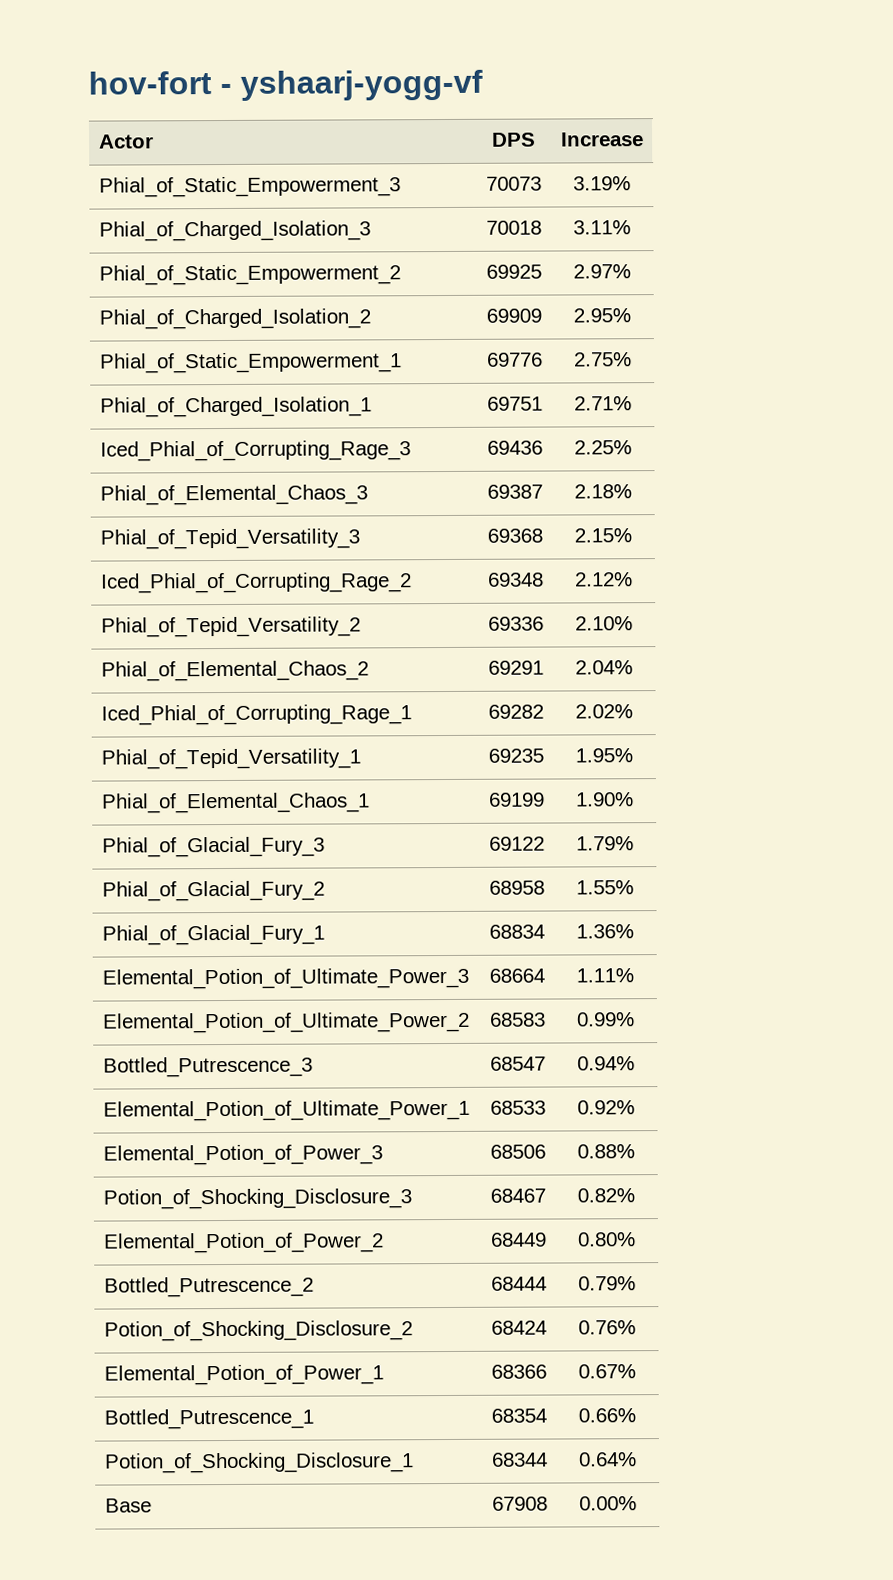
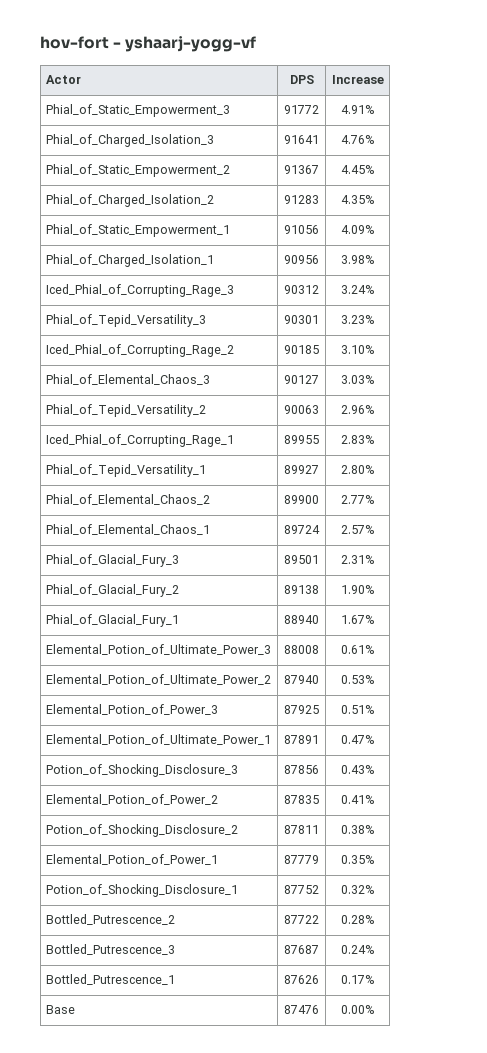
[485,176,542,191] [573,176,631,191] 70073 | 3.19% -> [284,105,319,114] [340,105,375,114] 91772 | 4.91%
[485,220,542,235] [573,220,631,235] 70018 | 3.11% -> [284,135,319,144] [340,135,375,144] 91641 | 4.76%
[485,264,542,279] [573,264,631,279] 69925 | 2.97% -> [284,165,319,174] [340,165,375,174] 91367 | 4.45%
[485,308,542,323] [573,308,631,323] 69909 | 2.95% -> [284,195,319,204] [340,195,375,204] 91283 | 4.35%
[486,352,543,367] [574,352,632,367] 69776 | 2.75% -> [284,225,319,234] [340,225,375,234] 91056 | 4.09%
[486,396,543,411] [574,396,632,411] 69751 | 2.71% -> [284,255,319,264] [340,255,375,264] 90956 | 3.98%
[486,440,543,455] [574,440,632,455] [99,484,368,506] [486,484,543,499] [574,484,632,499] [99,528,360,550] [486,528,543,543] [574,528,632,543] [100,572,412,594] [487,572,544,587] [575,572,633,587] [100,616,361,638] [487,616,544,631] [575,616,633,631] [100,660,369,682] [487,660,544,675] [575,660,633,675] [100,704,412,726] [487,704,544,719] [575,704,633,719] [100,748,361,770] [487,748,544,763] [575,748,633,763] [101,792,370,814] [488,792,545,807] [576,792,634,807] [101,836,325,858] [488,836,545,851] [576,836,634,851] [101,880,325,902] [488,880,545,895] [576,880,634,895] 69436 | 2.25% // Phial_of_Elemental_Chaos_3 | 69387 | 2.18% // Phial_of_Tepid_Versatility_3 | 69368 | 2.15% // Iced_Phial_of_Corrupting_Rage_2 | 69348 | 2.12% // Phial_of_Tepid_Versatility_2 | 69336 | 2.10% // Phial_of_Elemental_Chaos_2 | 69291 | 2.04% // Iced_Phial_of_Corrupting_Rage_1 | 69282 | 2.02% // Phial_of_Tepid_Versatility_1 | 69235 | 1.95% // Phial_of_Elemental_Chaos_1 | 69199 | 1.90% // Phial_of_Glacial_Fury_3 | 69122 | 1.79% // Phial_of_Glacial_Fury_2 | 68958 | 1.55% -> [284,285,319,294] [340,285,375,294] [45,314,206,327] [284,315,319,324] [340,315,375,324] [45,344,234,357] [284,345,319,354] [340,345,375,354] [45,374,210,385] [284,375,319,384] [340,375,375,384] [45,404,206,417] [284,405,319,414] [340,405,375,414] [45,434,234,447] [284,435,319,444] [340,435,375,444] [45,464,206,477] [284,465,319,474] [340,465,375,474] [45,494,210,505] [284,495,319,504] [340,495,375,504] [45,524,210,535] [284,525,320,534] [340,525,375,534] [45,554,179,567] [284,555,319,564] [340,555,375,564] [45,584,179,597] [284,585,319,594] [340,585,375,594] 90312 | 3.24% // Phial_of_Tepid_Versatility_3 | 90301 | 3.23% // Iced_Phial_of_Corrupting_Rage_2 | 90185 | 3.10% // Phial_of_Elemental_Chaos_3 | 90127 | 3.03% // Phial_of_Tepid_Versatility_2 | 90063 | 2.96% // Iced_Phial_of_Corrupting_Rage_1 | 89955 | 2.83% // Phial_of_Tepid_Versatility_1 | 89927 | 2.80% // Phial_of_Elemental_Chaos_2 | 89900 | 2.77% // Phial_of_Elemental_Chaos_1 | 89724 | 2.57% // Phial_of_Glacial_Fury_3 | 89501 | 2.31% // Phial_of_Glacial_Fury_2 | 89138 | 1.90%
[488,924,545,939] [576,924,634,939] 68834 | 1.36% -> [284,615,319,624] [340,615,375,624] 88940 | 1.67%
[488,968,545,983] [576,968,634,983] 68664 | 1.11% -> [284,645,319,654] [340,645,375,654] 88008 | 0.61%
[489,1012,546,1027] [577,1012,635,1027] [102,1056,313,1078] [489,1056,546,1071] [577,1056,635,1071] [102,1099,470,1122] [489,1100,546,1115] [577,1100,635,1115] [102,1144,383,1166] [489,1144,546,1159] [577,1144,635,1159] [102,1188,412,1210] [489,1188,546,1203] [577,1188,635,1203] [103,1232,384,1254] [490,1232,547,1247] [578,1232,636,1247] [103,1276,314,1298] [490,1276,547,1291] [578,1276,636,1291] [103,1320,413,1342] [490,1320,547,1335] [578,1320,636,1335] [103,1364,384,1386] [490,1364,547,1379] [578,1364,636,1379] [103,1408,314,1430] [490,1408,547,1423] [578,1408,636,1423] [104,1452,414,1474] [491,1452,548,1467] [579,1452,637,1467] 68583 | 0.99% // Bottled_Putrescence_3 | 68547 | 0.94% // Elemental_Potion_of_Ultimate_Power_1 | 68533 | 0.92% // Elemental_Potion_of_Power_3 | 68506 | 0.88% // Potion_of_Shocking_Disclosure_3 | 68467 | 0.82% // Elemental_Potion_of_Power_2 | 68449 | 0.80% // Bottled_Putrescence_2 | 68444 | 0.79% // Potion_of_Shocking_Disclosure_2 | 68424 | 0.76% // Elemental_Potion_of_Power_1 | 68366 | 0.67% // Bottled_Putrescence_1 | 68354 | 0.66% // Potion_of_Shocking_Disclosure_1 | 68344 | 0.64% -> [284,675,319,684] [340,675,375,684] [45,704,218,715] [284,705,319,714] [340,705,375,714] [45,734,271,745] [284,735,319,744] [340,735,375,744] [45,764,238,777] [284,765,319,774] [340,765,375,774] [45,794,218,805] [284,795,319,804] [340,795,375,804] [45,824,238,837] [284,825,319,834] [340,825,375,834] [45,854,218,865] [284,855,319,864] [340,855,375,864] [45,884,238,897] [284,885,319,894] [340,885,375,894] [45,914,175,925] [284,915,319,924] [340,915,375,924] [45,944,175,955] [284,945,319,954] [340,945,375,954] [45,974,175,985] [284,975,319,984] [340,975,375,984] 87940 | 0.53% // Elemental_Potion_of_Power_3 | 87925 | 0.51% // Elemental_Potion_of_Ultimate_Power_1 | 87891 | 0.47% // Potion_of_Shocking_Disclosure_3 | 87856 | 0.43% // Elemental_Potion_of_Power_2 | 87835 | 0.41% // Potion_of_Shocking_Disclosure_2 | 87811 | 0.38% // Elemental_Potion_of_Power_1 | 87779 | 0.35% // Potion_of_Shocking_Disclosure_1 | 87752 | 0.32% // Bottled_Putrescence_2 | 87722 | 0.28% // Bottled_Putrescence_3 | 87687 | 0.24% // Bottled_Putrescence_1 | 87626 | 0.17%
[491,1496,548,1511] 67908 -> [284,1005,319,1014] 87476

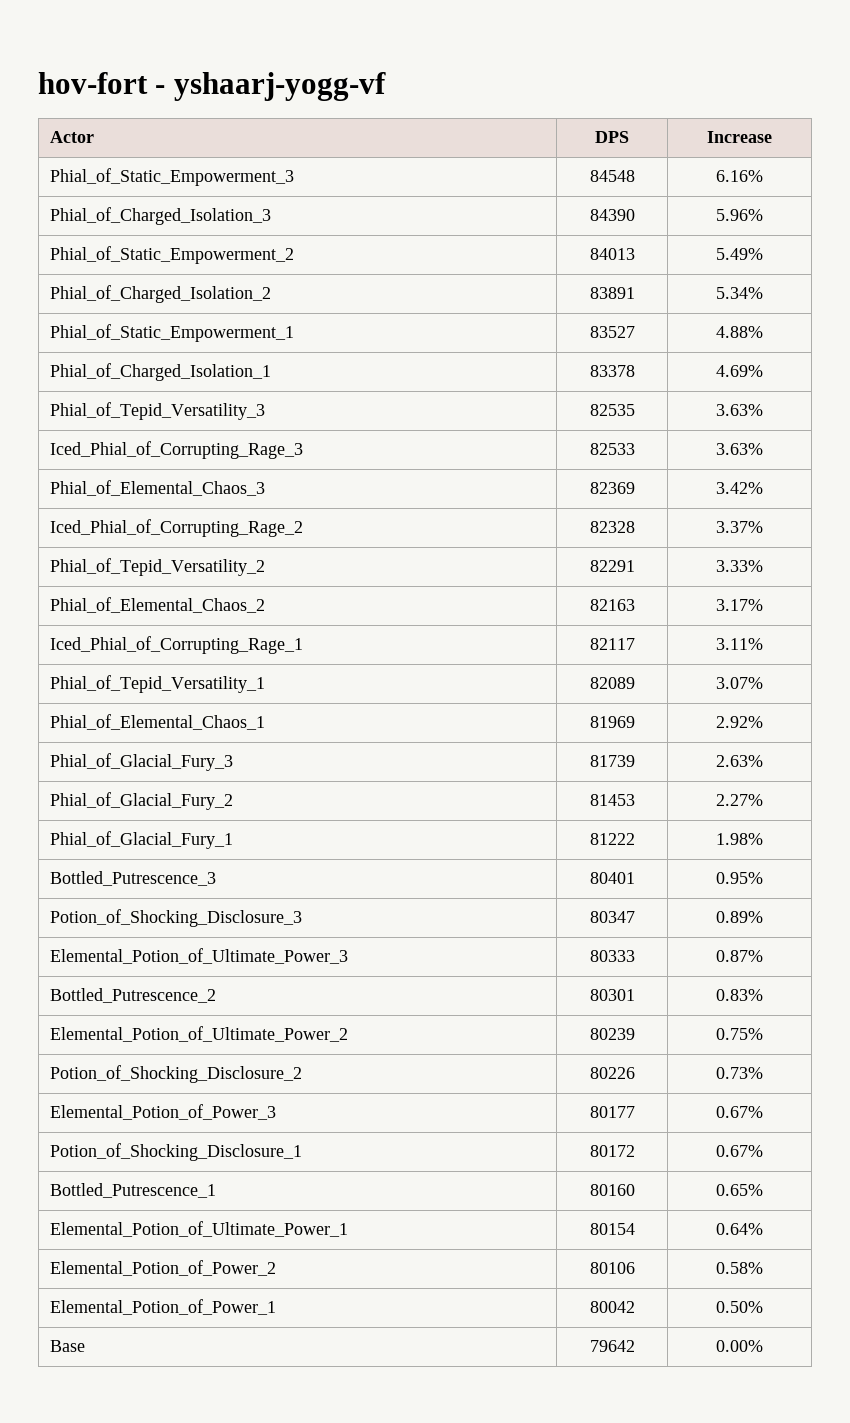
[284,105,319,114] [340,105,375,114] 91772 | 4.91% -> [589,170,635,182] [716,170,763,182] 84548 | 6.16%
[284,135,319,144] [340,135,375,144] 91641 | 4.76% -> [589,209,635,221] [716,209,763,221] 84390 | 5.96%
[284,165,319,174] [340,165,375,174] 91367 | 4.45% -> [589,248,635,260] [716,248,763,260] 84013 | 5.49%
[284,195,319,204] [340,195,375,204] 91283 | 4.35% -> [589,287,635,299] [716,287,763,299] 83891 | 5.34%
[284,225,319,234] [340,225,375,234] 91056 | 4.09% -> [589,326,635,338] [716,326,763,338] 83527 | 4.88%
[284,255,319,264] [340,255,375,264] [45,284,234,297] [284,285,319,294] [340,285,375,294] [45,314,206,327] [284,315,319,324] [340,315,375,324] [45,344,234,357] [284,345,319,354] [340,345,375,354] [45,374,210,385] [284,375,319,384] [340,375,375,384] [45,404,206,417] [284,405,319,414] [340,405,375,414] 90956 | 3.98% // Iced_Phial_of_Corrupting_Rage_3 | 90312 | 3.24% // Phial_of_Tepid_Versatility_3 | 90301 | 3.23% // Iced_Phial_of_Corrupting_Rage_2 | 90185 | 3.10% // Phial_of_Elemental_Chaos_3 | 90127 | 3.03% // Phial_of_Tepid_Versatility_2 | 90063 | 2.96% -> [589,365,635,377] [716,365,763,377] [49,402,265,420] [589,404,635,416] [716,404,763,416] [49,441,303,459] [589,443,635,455] [716,443,763,455] [49,480,265,496] [589,482,635,494] [716,482,763,494] [49,519,303,537] [589,521,635,533] [716,521,763,533] [49,558,265,576] [589,560,635,572] [716,560,763,572] [49,597,265,613] [589,599,635,611] [716,599,763,611] 83378 | 4.69% // Phial_of_Tepid_Versatility_3 | 82535 | 3.63% // Iced_Phial_of_Corrupting_Rage_3 | 82533 | 3.63% // Phial_of_Elemental_Chaos_3 | 82369 | 3.42% // Iced_Phial_of_Corrupting_Rage_2 | 82328 | 3.37% // Phial_of_Tepid_Versatility_2 | 82291 | 3.33% // Phial_of_Elemental_Chaos_2 | 82163 | 3.17%
[284,435,319,444] [340,435,375,444] 89955 | 2.83% -> [589,638,635,650] [716,638,763,650] 82117 | 3.11%
[284,465,319,474] [340,465,375,474] [45,494,210,505] [284,495,319,504] [340,495,375,504] 89927 | 2.80% // Phial_of_Elemental_Chaos_2 | 89900 | 2.77% -> [589,677,635,689] [716,677,763,689] 82089 | 3.07%
[284,525,320,534] [340,525,375,534] 89724 | 2.57% -> [589,716,635,728] [716,716,763,728] 81969 | 2.92%
[284,555,319,564] [340,555,375,564] 89501 | 2.31% -> [589,755,635,767] [716,755,763,767] 81739 | 2.63%
[284,585,319,594] [340,585,375,594] 89138 | 1.90% -> [589,794,635,806] [716,794,763,806] 81453 | 2.27%
[284,615,319,624] [340,615,375,624] [45,644,271,655] [284,645,319,654] [340,645,375,654] [45,674,271,685] [284,675,319,684] [340,675,375,684] [45,704,218,715] [284,705,319,714] [340,705,375,714] [45,734,271,745] [284,735,319,744] [340,735,375,744] [45,764,238,777] [284,765,319,774] [340,765,375,774] [45,794,218,805] [284,795,319,804] [340,795,375,804] [45,824,238,837] [284,825,319,834] [340,825,375,834] [45,854,218,865] [284,855,319,864] [340,855,375,864] [45,884,238,897] [284,885,319,894] [340,885,375,894] [45,914,175,925] [284,915,319,924] [340,915,375,924] [45,944,175,955] [284,945,319,954] [340,945,375,954] [45,974,175,985] [284,975,319,984] [340,975,375,984] 88940 | 1.67% // Elemental_Potion_of_Ultimate_Power_3 | 88008 | 0.61% // Elemental_Potion_of_Ultimate_Power_2 | 87940 | 0.53% // Elemental_Potion_of_Power_3 | 87925 | 0.51% // Elemental_Potion_of_Ultimate_Power_1 | 87891 | 0.47% // Potion_of_Shocking_Disclosure_3 | 87856 | 0.43% // Elemental_Potion_of_Power_2 | 87835 | 0.41% // Potion_of_Shocking_Disclosure_2 | 87811 | 0.38% // Elemental_Potion_of_Power_1 | 87779 | 0.35% // Potion_of_Shocking_Disclosure_1 | 87752 | 0.32% // Bottled_Putrescence_2 | 87722 | 0.28% // Bottled_Putrescence_3 | 87687 | 0.24% // Bottled_Putrescence_1 | 87626 | 0.17% -> [589,833,635,845] [716,833,763,845] [49,871,216,886] [589,872,635,884] [716,872,763,884] [49,909,302,927] [589,911,635,923] [716,911,763,923] [49,948,348,964] [589,950,635,962] [716,950,763,962] [49,988,216,1003] [589,989,635,1001] [716,989,763,1001] [49,1026,348,1042] [589,1028,635,1040] [716,1028,763,1040] [49,1065,302,1083] [589,1067,635,1079] [716,1067,763,1079] [49,1104,276,1120] [589,1106,635,1118] [716,1106,763,1118] [49,1143,302,1161] [589,1145,635,1157] [716,1145,763,1157] [49,1183,216,1198] [589,1184,635,1196] [716,1184,763,1196] [49,1221,348,1237] [589,1223,635,1235] [716,1223,763,1235] [49,1260,276,1276] [589,1262,635,1274] [716,1262,763,1274] [49,1299,276,1315] [589,1301,635,1313] [716,1301,763,1313] 81222 | 1.98% // Bottled_Putrescence_3 | 80401 | 0.95% // Potion_of_Shocking_Disclosure_3 | 80347 | 0.89% // Elemental_Potion_of_Ultimate_Power_3 | 80333 | 0.87% // Bottled_Putrescence_2 | 80301 | 0.83% // Elemental_Potion_of_Ultimate_Power_2 | 80239 | 0.75% // Potion_of_Shocking_Disclosure_2 | 80226 | 0.73% // Elemental_Potion_of_Power_3 | 80177 | 0.67% // Potion_of_Shocking_Disclosure_1 | 80172 | 0.67% // Bottled_Putrescence_1 | 80160 | 0.65% // Elemental_Potion_of_Ultimate_Power_1 | 80154 | 0.64% // Elemental_Potion_of_Power_2 | 80106 | 0.58% // Elemental_Potion_of_Power_1 | 80042 | 0.50%
[284,1005,319,1014] 87476 -> [589,1340,635,1352] 79642

